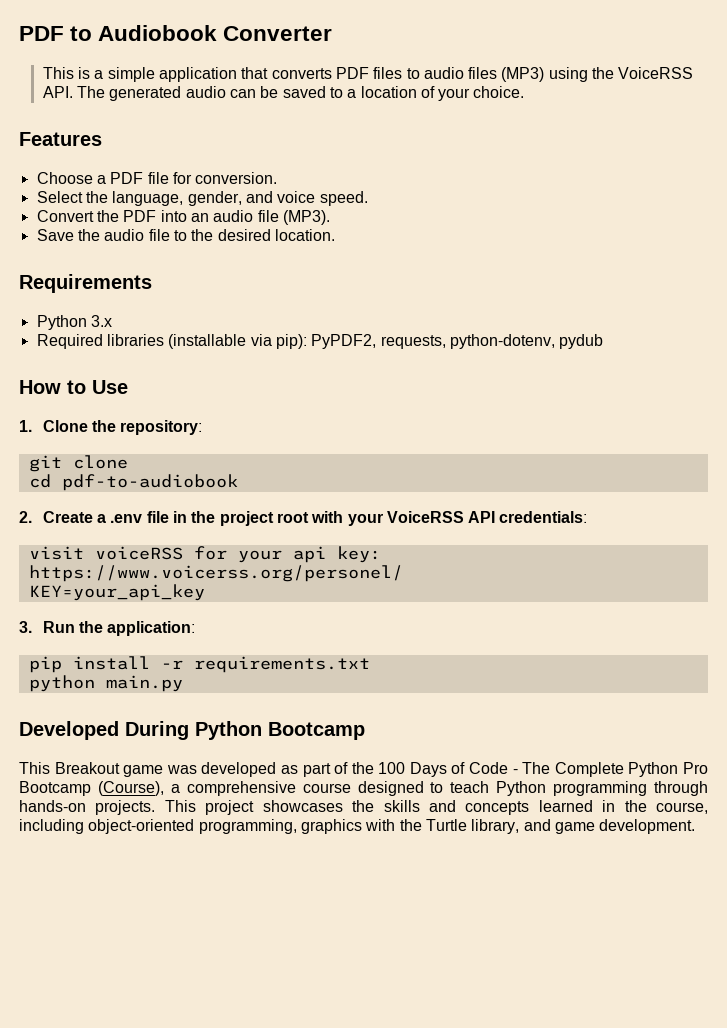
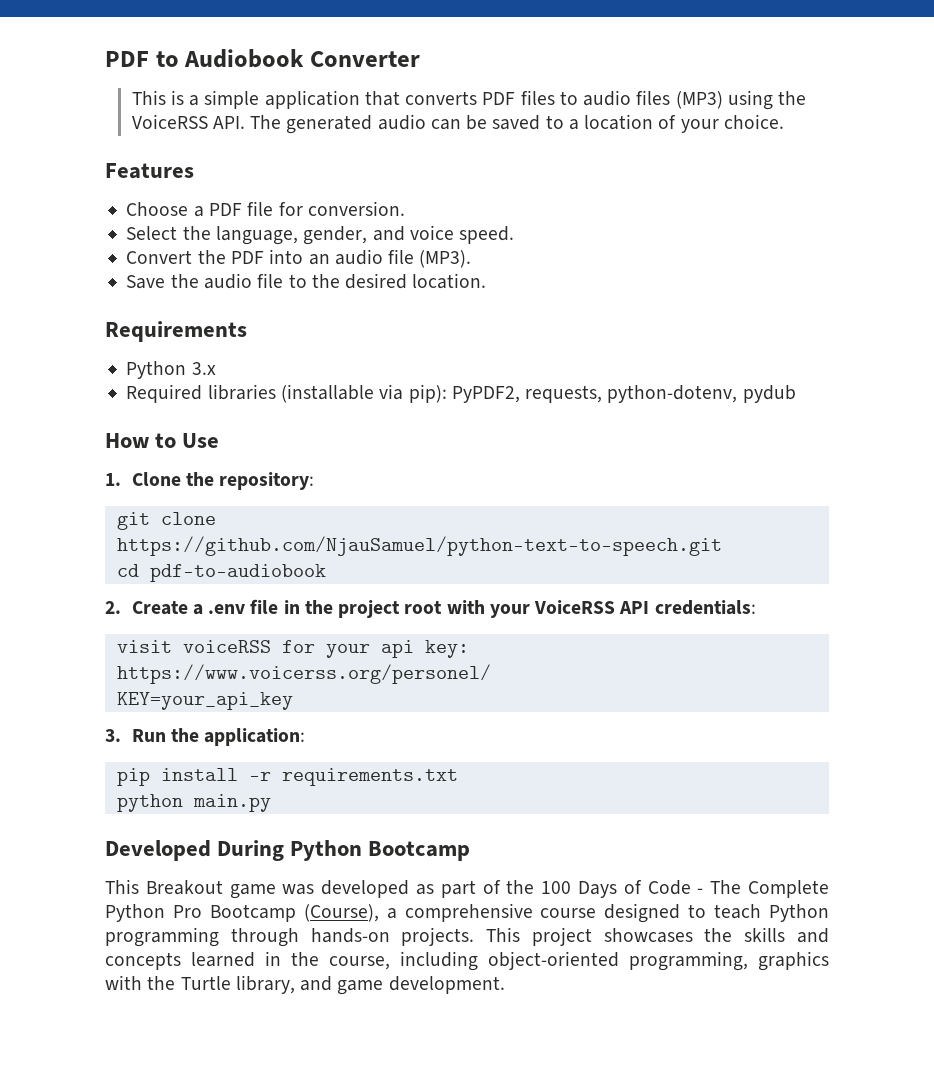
(128, 462) none -> [116,536,722,556] https://github.com/NjauSamuel/python-text-to-speech.git

